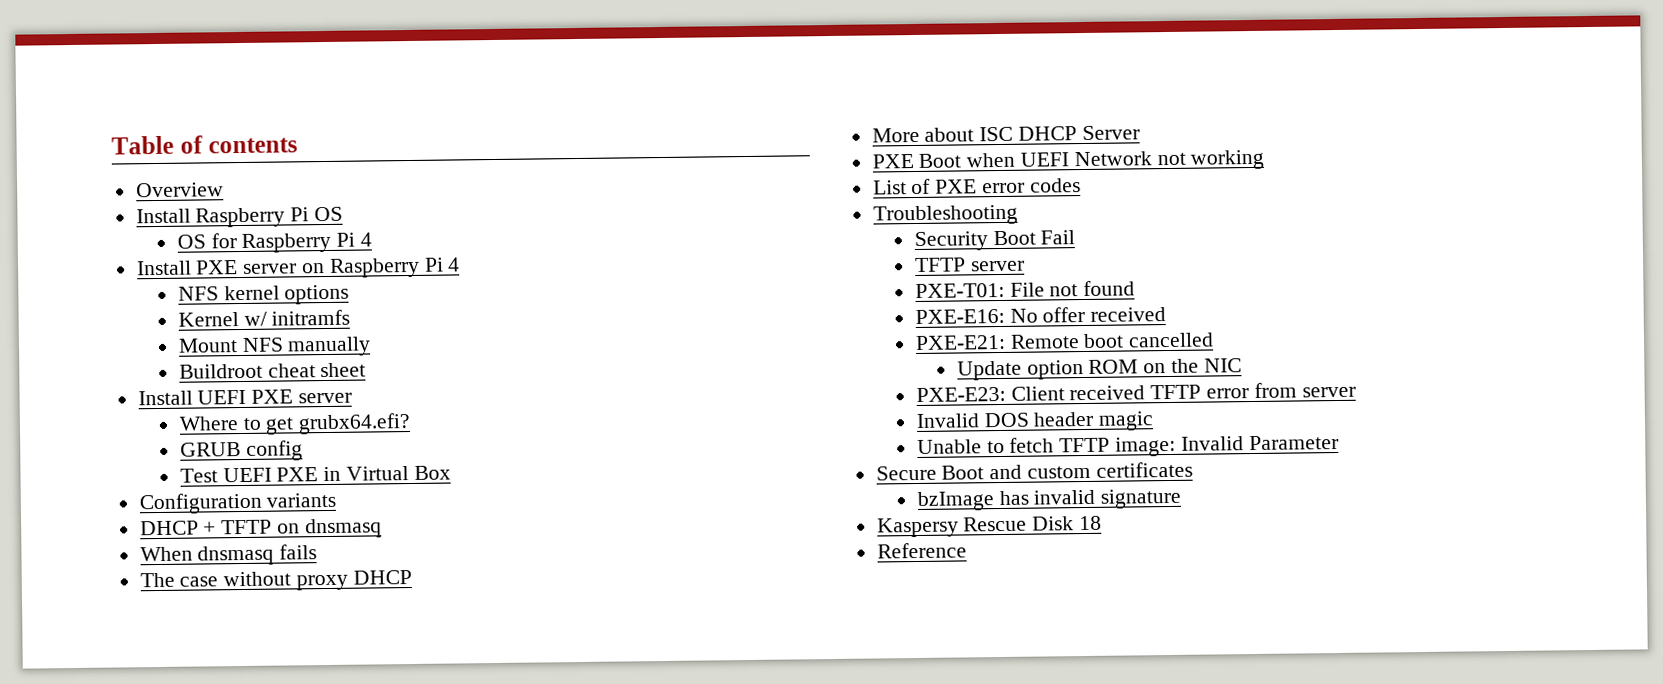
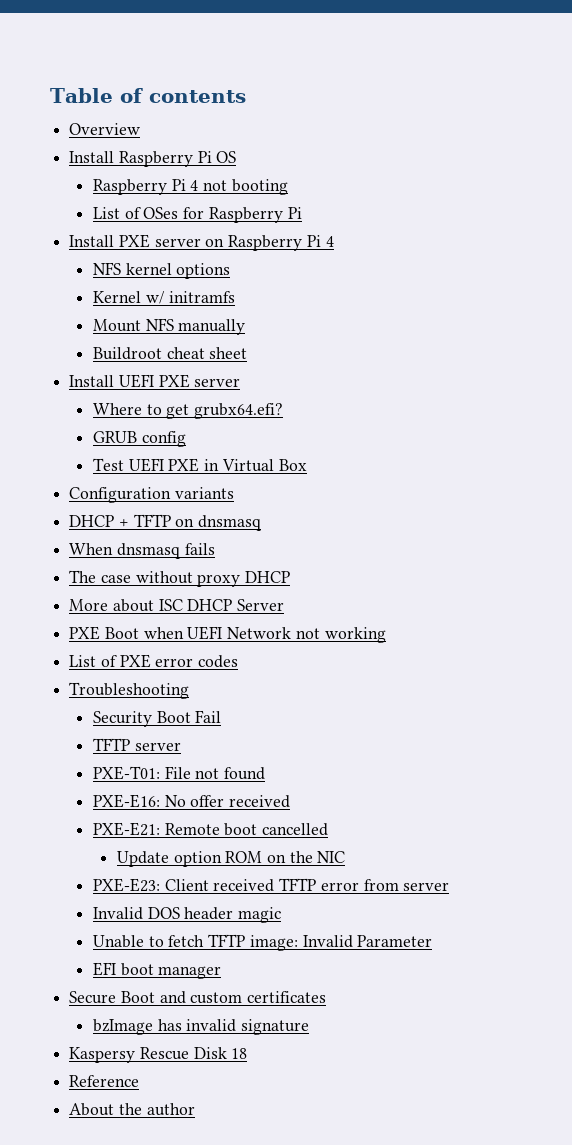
[176,234,206,249] OS -> [93,179,288,195] [93,207,179,219] Raspberry Pi 4 not booting // List of OSes
[359,232,372,247] 4 -> (302, 213) none
(1339, 442) none -> [93,962,222,979] // EFI boot manager
(967, 550) none -> [69,1103,195,1116] // About the author

